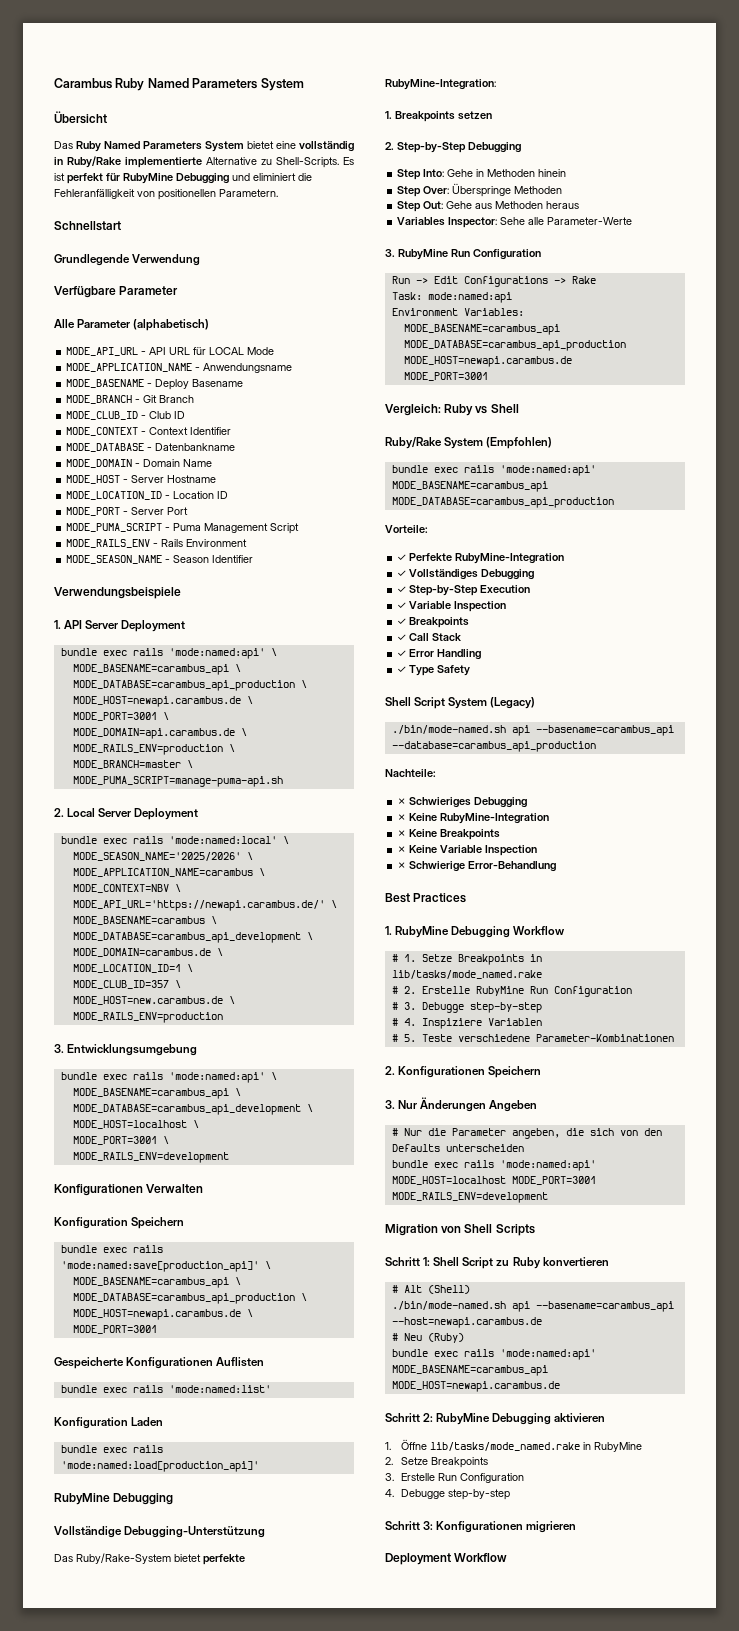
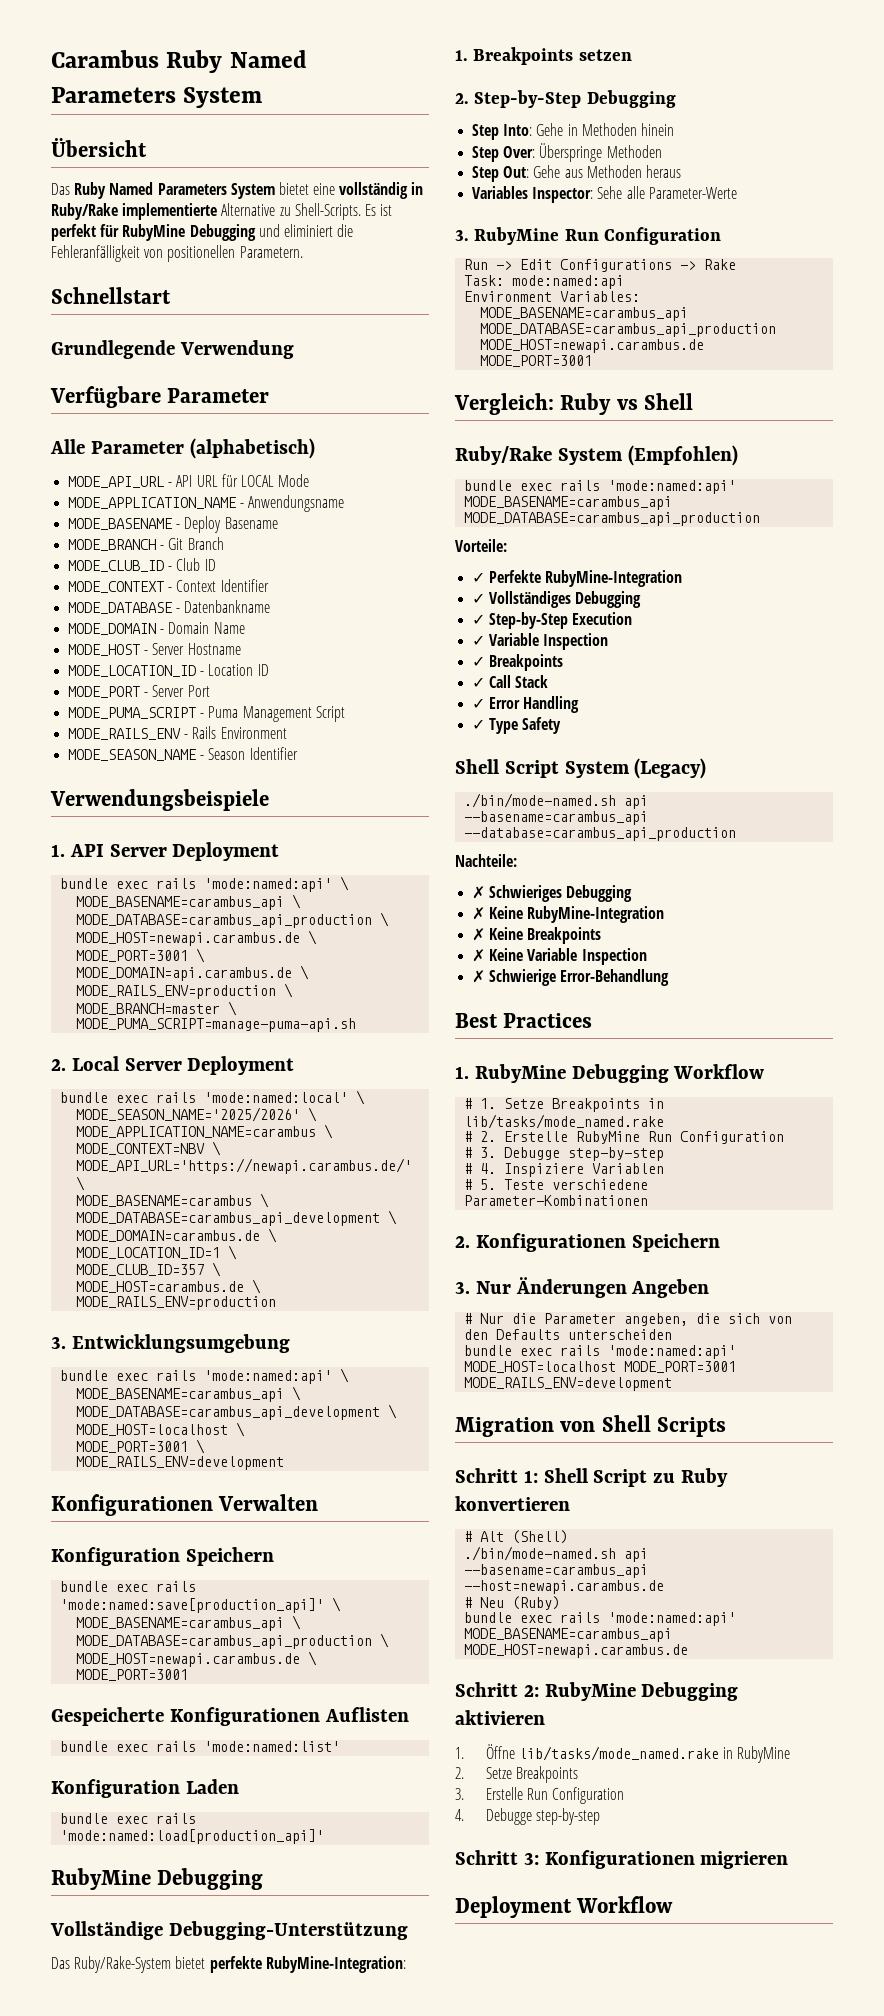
[72,996,223,1005] MODE_HOST=new.carambus.de -> [76,1281,245,1293] MODE_HOST=carambus.de

